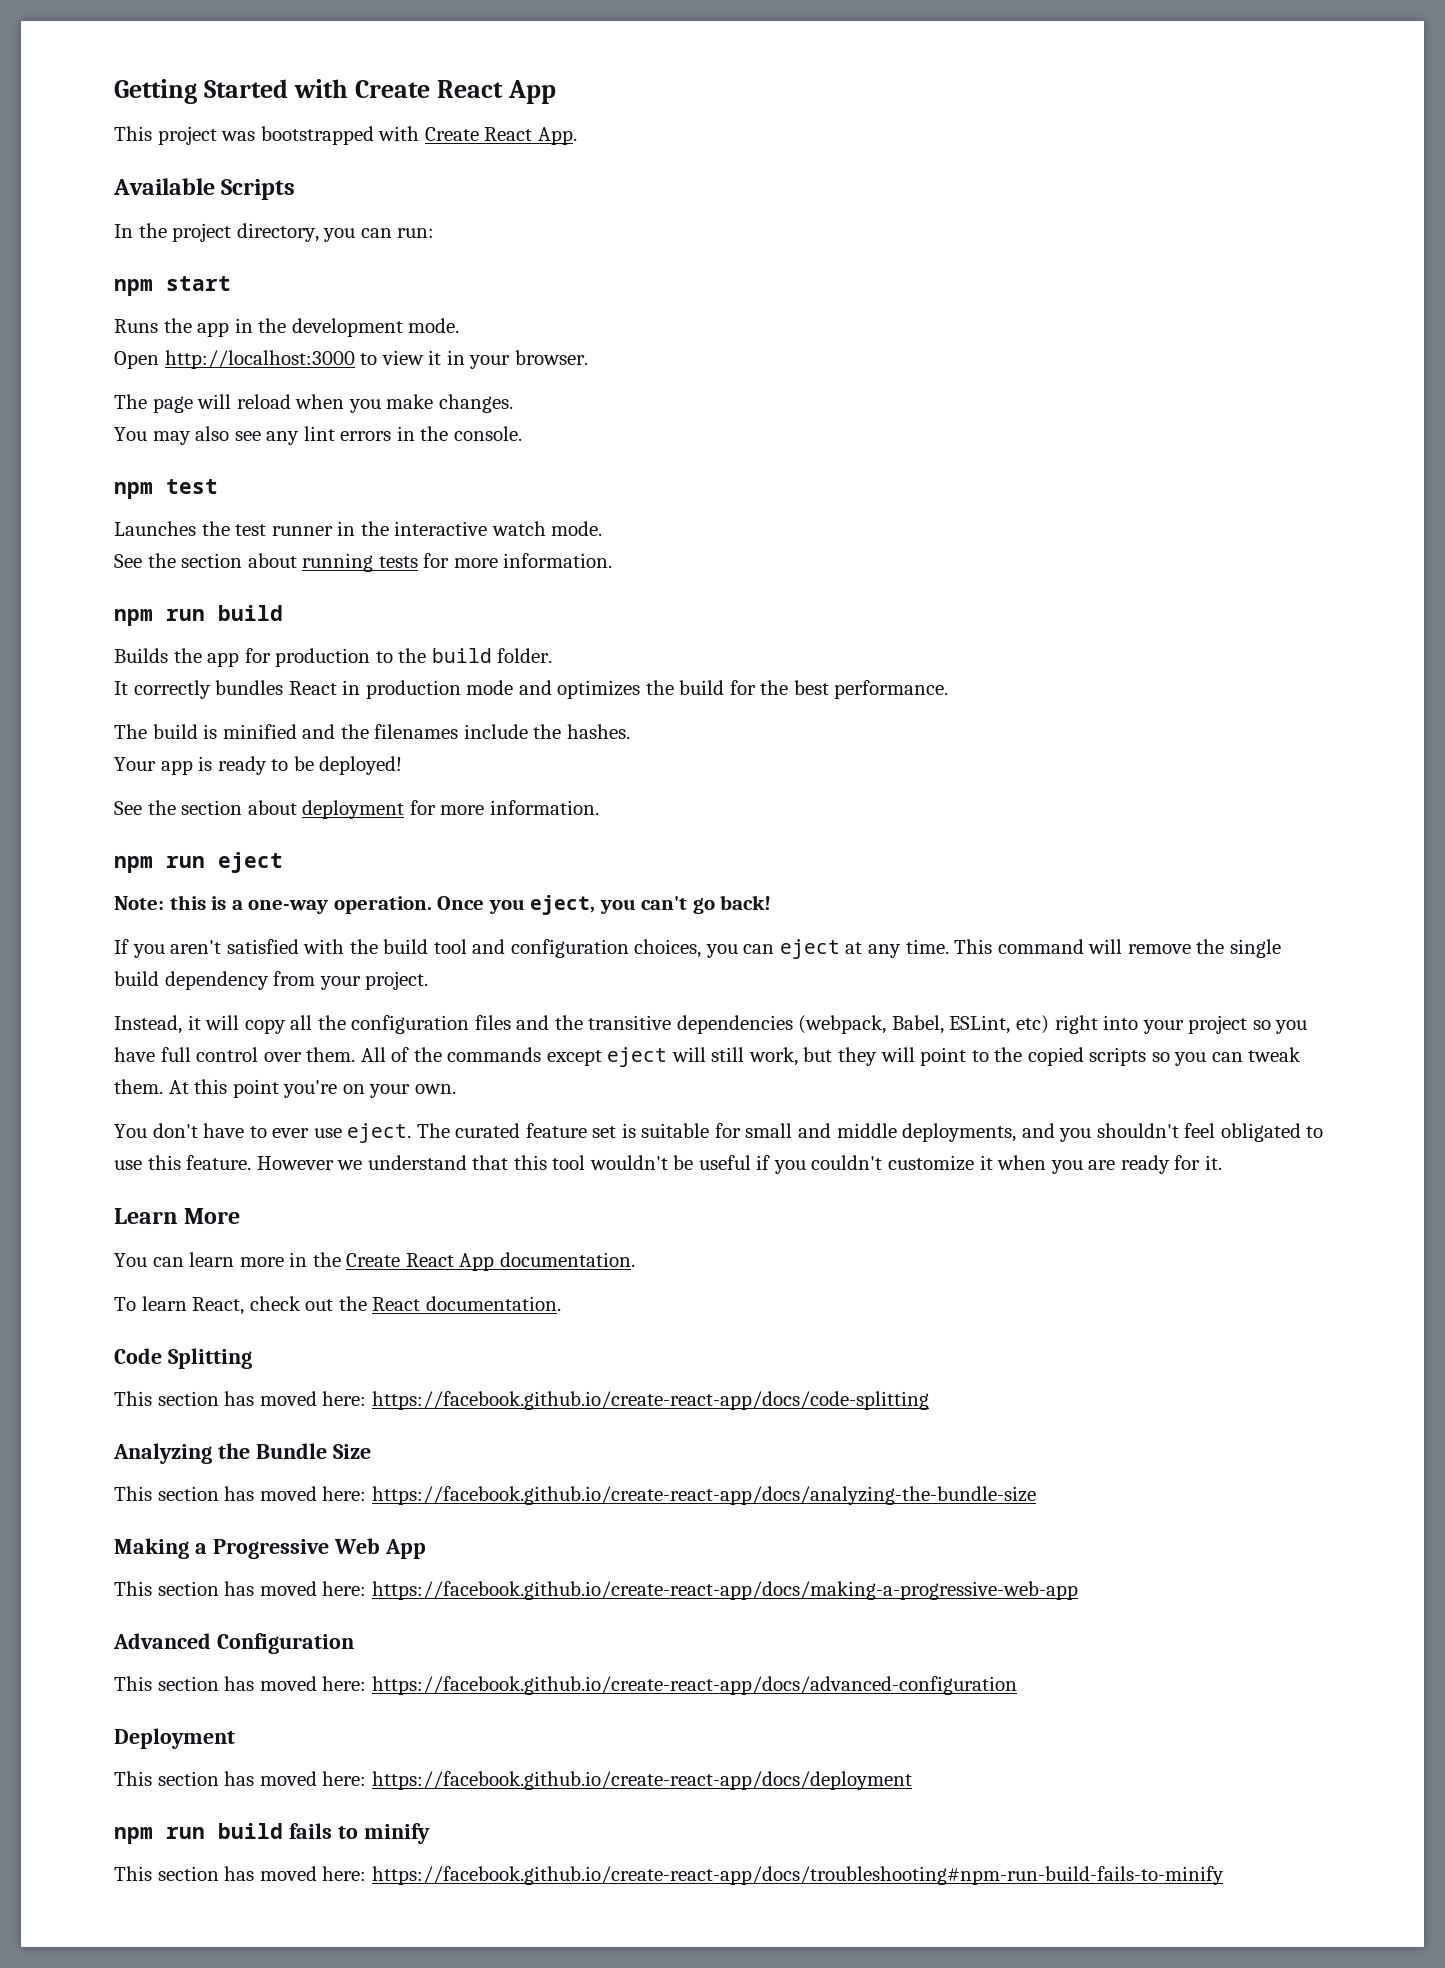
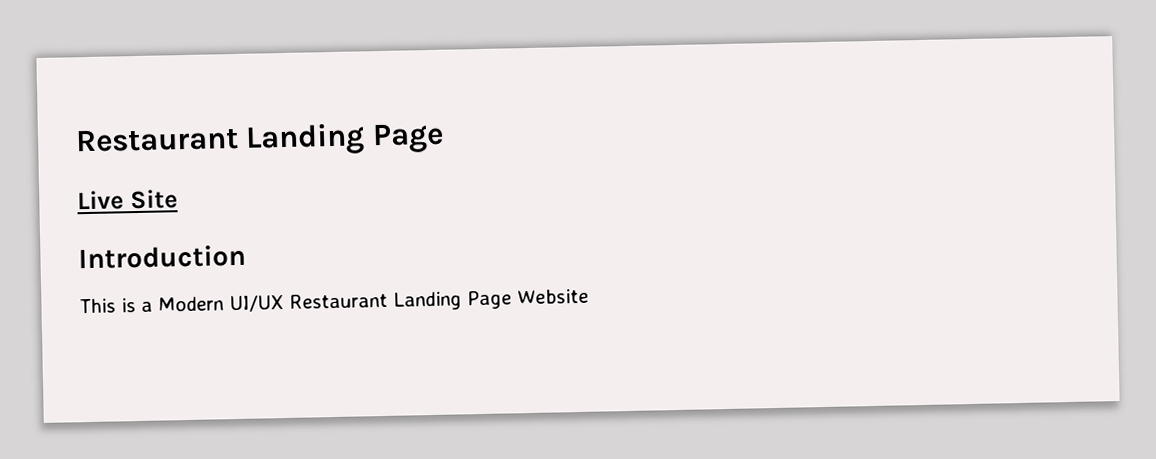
[114,79,557,104] [114,126,577,145] [113,178,296,200] [114,223,435,242] [114,276,231,296] [114,318,460,337] [114,350,588,369] [114,394,513,413] [114,426,522,445] [114,479,218,499] [114,521,603,536] [114,553,613,572] [114,605,283,626] [114,648,553,667] [114,680,949,699] [114,724,630,739] [114,756,403,775] [114,800,599,819] [114,852,283,873] [114,895,772,915] [114,939,1281,959] [114,971,429,990] [114,1015,1308,1034] [114,1047,1302,1067] [114,1079,456,1098] [114,1123,1324,1143] [114,1155,1222,1174] [114,1208,241,1224] [114,1252,635,1271] [114,1296,561,1315] [114,1348,252,1369] [114,1391,929,1410] [113,1443,371,1464] [114,1486,1036,1505] [114,1538,426,1559] [114,1581,1078,1600] [113,1633,354,1654] [114,1676,1017,1695] [114,1728,235,1749] [114,1771,912,1790] [114,1823,430,1844] [114,1866,1224,1885] Getting Started with Create React App // This project was bootstrapped with Create React App. // Available Scripts // In the project directory, you can run: // npm start // Runs the app in the development mode. // Open http://localhost:3000 to view it in your browser. // The page will reload when you make changes. // You may also see any lint errors in the console. // npm test // Launches the test runner in the interactive watch mode. // See the section about running tests for more information. // npm run build // Builds the app for production to the build folder. // It correctly bundles React in production mode and optimizes the build for the best performance. // The build is minified and the filenames include the hashes. // Your app is ready to be deployed! // See the section about deployment for more information. // npm run eject // Note: this is a one-way operation. Once you eject, you can't go back! // If you aren't satisfied with the build tool and configuration choices, you can eject at any time. This command will remove the single build dependency from your project. // Instead, it will copy all the configuration files and the transitive dependencies (webpack, Babel, ESLint, etc) right into your project so you have full control over them. All of the commands except eject will still work, but they will point to the copied scripts so you can tweak them. At this point you're on your own. // You don't have to ever use eject. The curated feature set is suitable for small and middle deployments, and you shouldn't feel obligated to use this feature. However we understand that this tool wouldn't be useful if you couldn't customize it when you are ready for it. // Learn More // You can learn more in the Create React App documentation. // To learn React, check out the React documentation. // Code Splitting // This section has moved here: https://facebook.github.io/create-react-app/docs/code-splitting // Analyzing the Bundle Size // This section has moved here: https://facebook.github.io/create-react-app/docs/analyzing-the-bundle-size // Making a Progressive Web App // This section has moved here: https://facebook.github.io/create-react-app/docs/making-a-progressive-web-app // Advanced Configuration // This section has moved here: https://facebook.github.io/create-react-app/docs/advanced-configuration // Deployment // This section has moved here: https://facebook.github.io/create-react-app/docs/deployment // npm run build fails to minify // This section has moved here: https://facebook.github.io/create-react-app/docs/troubleshooting#npm-run-build-fails-to-minify -> [75,122,444,156] [77,189,178,211] [78,244,246,270] [79,288,589,314] Restaurant Landing Page // Live Site // Introduction // This is a Modern UI/UX Restaurant Landing Page Website

